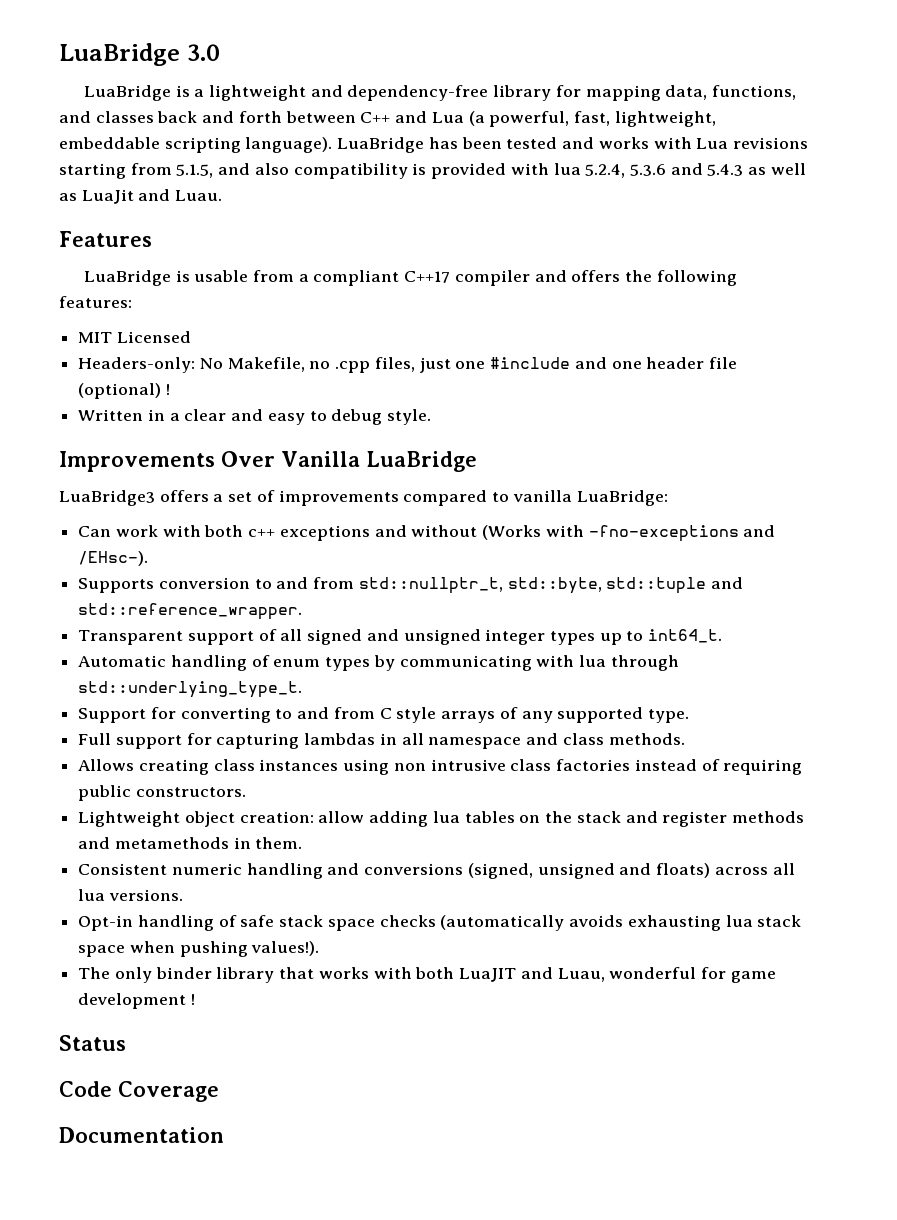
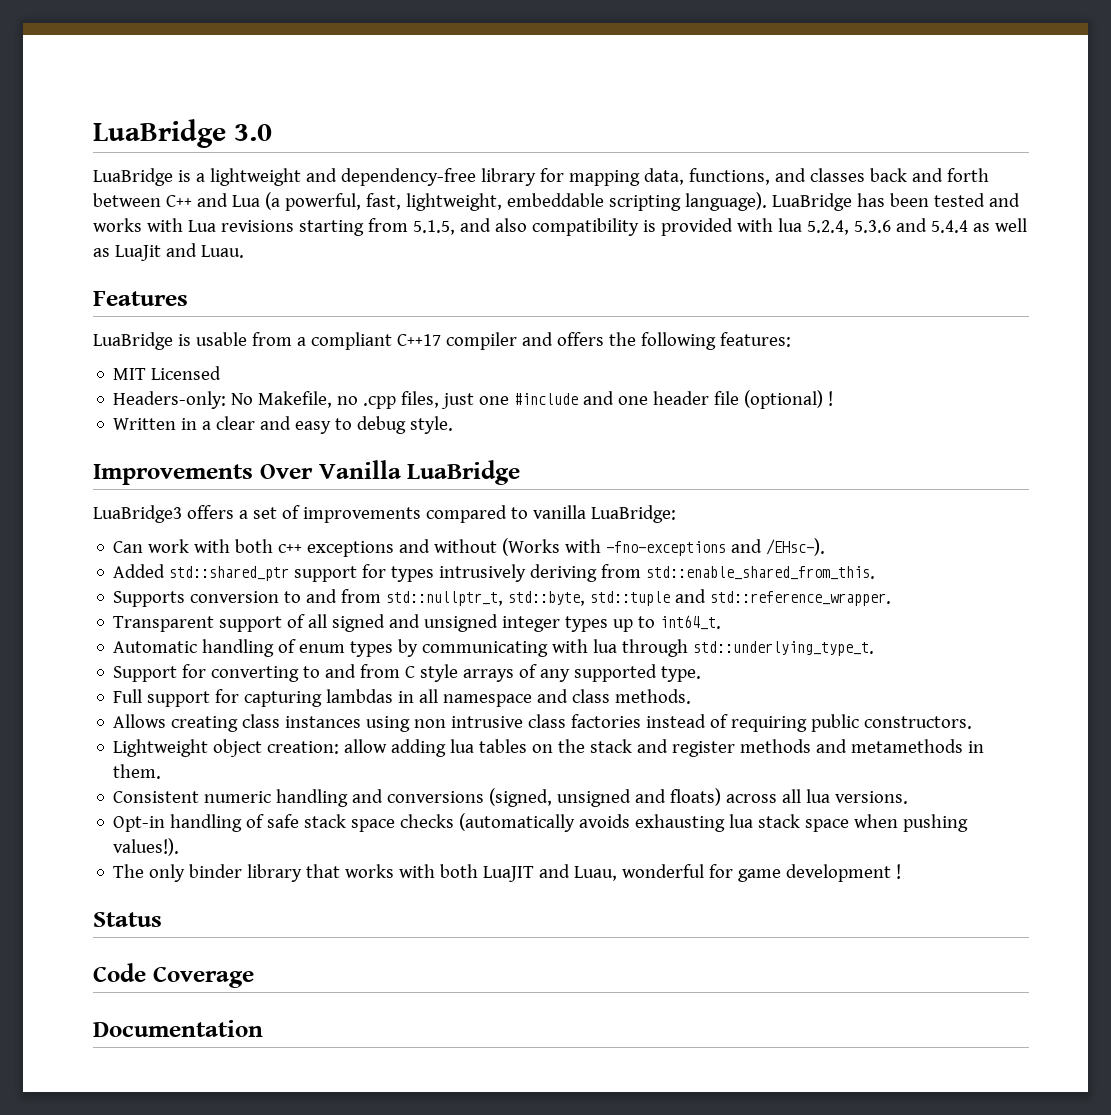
[707,164,744,176] 5.4.3 -> [930,220,968,233] 5.4.4
(149, 558) none -> [113,564,876,582] // Added std::shared_ptr support for types intrusively deriving from std::enable_shared_from_this.

